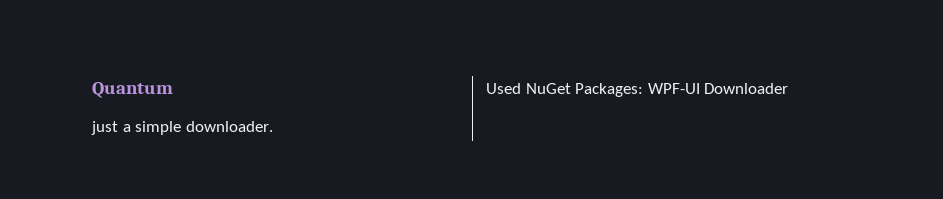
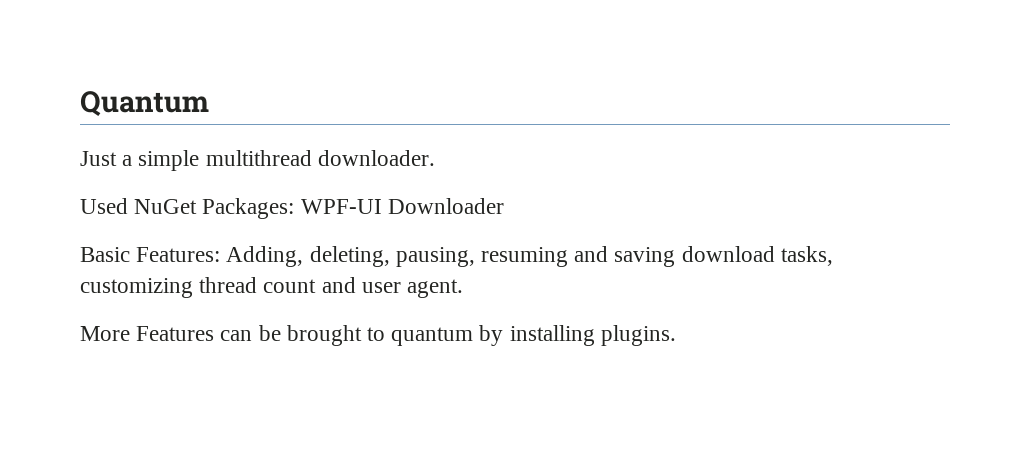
[91,121,118,135] just -> [80,151,117,166] Just
(182, 128) none -> [205,150,312,166] multithread
(789, 88) none -> [80,246,833,267] [80,277,464,298] [80,325,676,346] // Basic Features: Adding, deleting, pausing, resuming and saving download tasks, customizing thread count and user agent. // More Features can be brought to quantum by installing plugins.

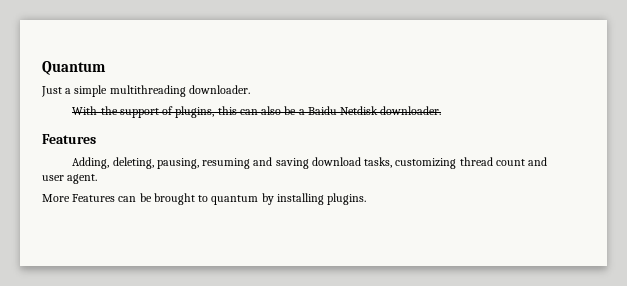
[205,150,435,166] [80,198,504,219] [80,247,221,262] multithread downloader. // Used NuGet Packages: WPF-UI Downloader // Basic Features: -> [109,85,250,97] [72,106,442,118] [42,134,96,144] multithreading downloader. // With the support of plugins, this can also be a Baidu Netdisk downloader. // Features //

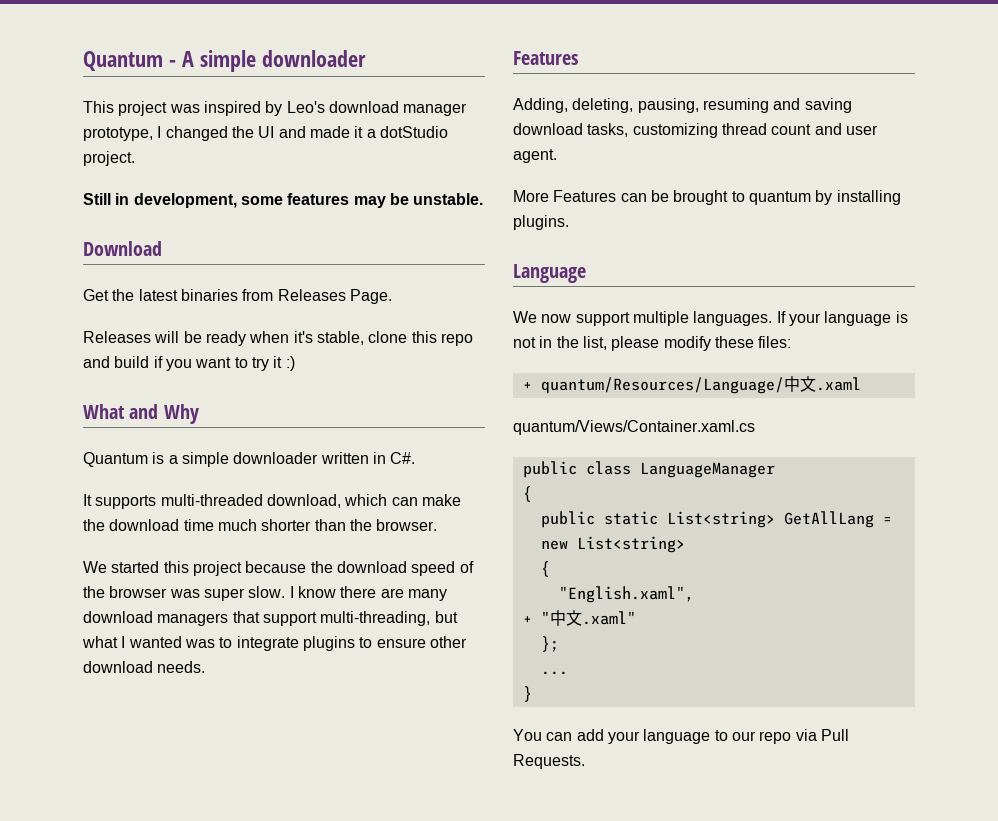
[42,61,106,75] [41,85,250,97] [72,106,442,118] Quantum // Just a simple multithreading downloader. // With the support of plugins, this can also be a Baidu Netdisk downloader. -> [83,50,366,72] [83,101,468,116] [83,126,448,141] [83,151,135,166] [83,193,484,208] [83,241,162,256] [83,289,392,304] [83,331,473,346] [83,356,295,371] [83,404,199,424] [83,452,416,467] [83,494,461,509] [83,519,438,531] [83,561,474,576] [83,586,447,601] [83,611,458,626] [82,636,467,651] [83,661,206,673] Quantum - A simple downloader // This project was inspired by Leo's download manager prototype, I changed the UI and made it a dotStudio project. // Still in development, some features may be unstable. // Download // Get the latest binaries from Releases Page. // Releases will be ready when it's stable, clone this repo and build if you want to try it :) // What and Why // Quantum is a simple downloader written in C#. // It supports multi-threaded download, which can make the download time much shorter than the browser. // We started this project because the download speed of the browser was super slow. I know there are many download managers that support multi-threading, but what I wanted was to integrate plugins to ensure other download needs.
(367, 199) none -> [513,264,586,283] [513,311,908,326] [513,336,792,351] [522,376,861,394] [513,420,755,435] [522,461,775,478] [522,486,532,502] [540,511,892,528] [540,536,685,553] [540,561,550,577] [558,586,694,603] [522,610,636,626] [540,636,559,652] [540,671,568,675] [522,686,532,702] [513,729,849,744] [513,754,585,769] // Language // We now support multiple languages. If your language is not in the list, please modify these files: // + quantum/Resources/Language/中文.xaml // quantum/Views/Container.xaml.cs // public class LanguageManager // { // public static List<string> GetAllLang = new List<string> // { // "English.xaml", // + "中文.xaml" // }; // ... // } // You can add your language to our repo via Pull Requests.

